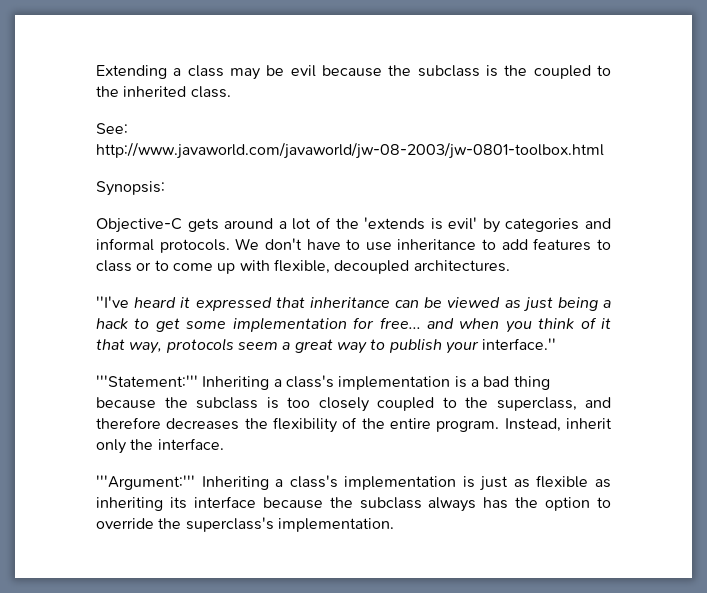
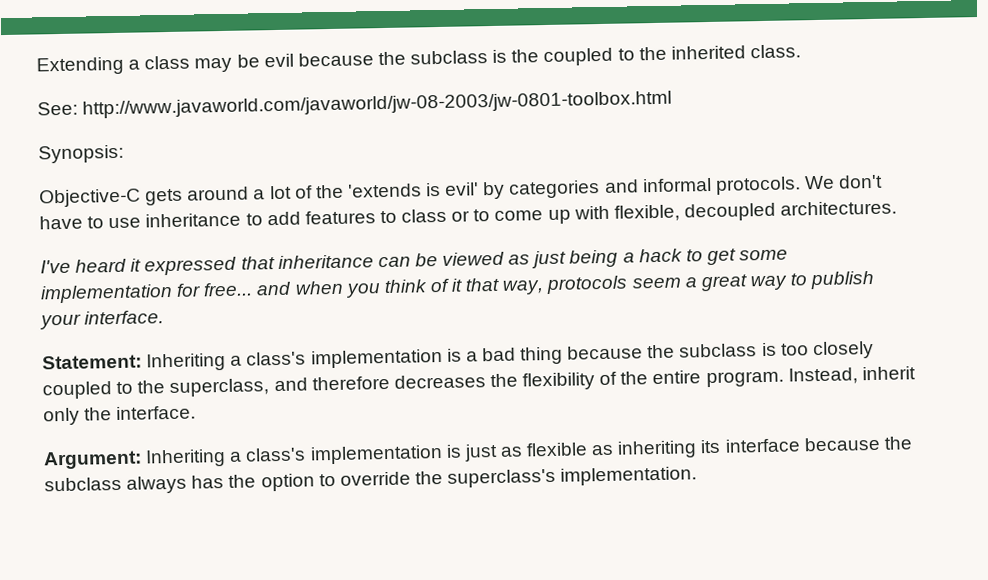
[96,296,129,308] ''I've -> [40,259,71,274] I've
[482,338,557,350] [96,375,198,387] interface.'' // '''Statement:''' -> [84,310,165,325] [42,354,142,370] interface. // Statement:
[96,475,195,490] '''Argument:''' -> [43,450,142,470] Argument:

